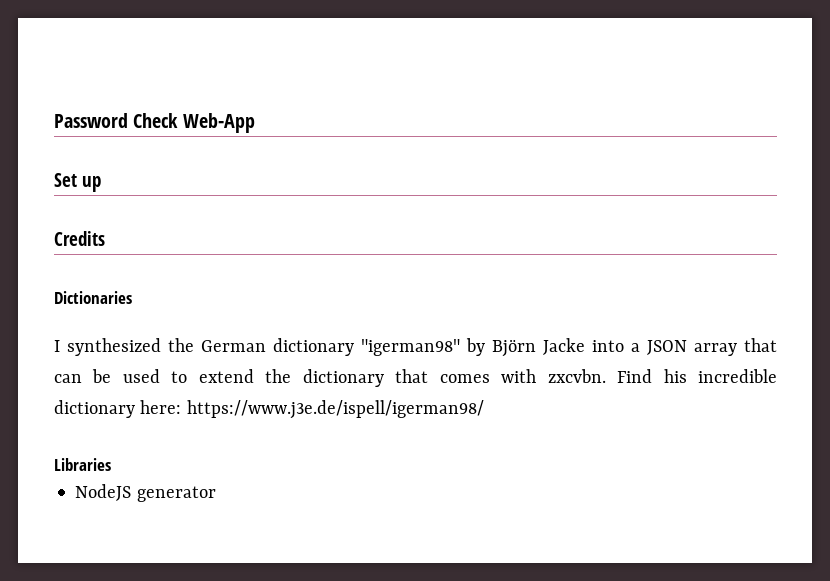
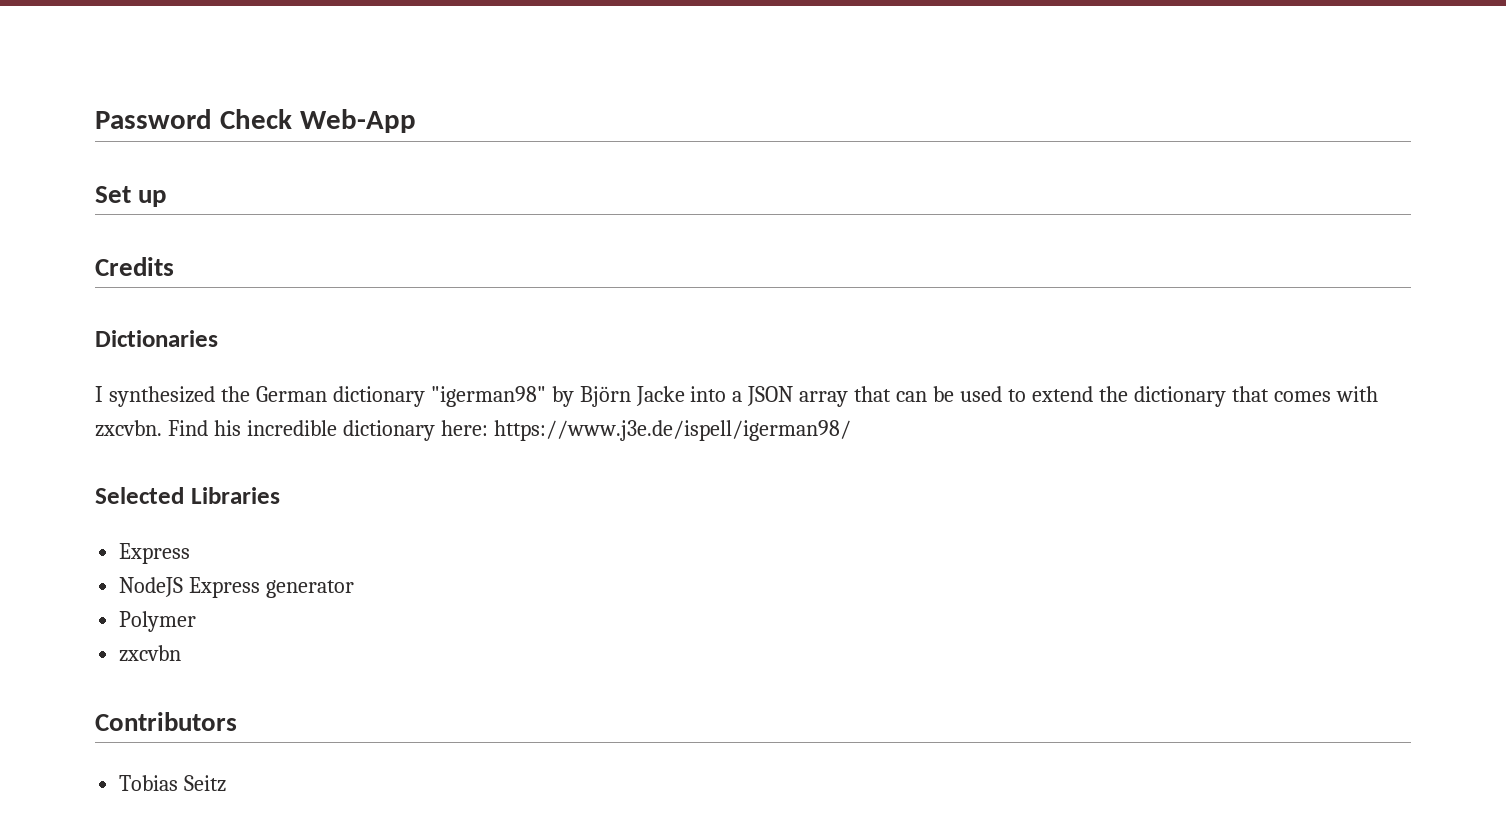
(484, 409) none -> [95,487,184,504] Selected
(111, 464) none -> [119,543,191,564] // Express
(132, 492) none -> [189,577,261,598] Express
(216, 494) none -> [119,611,197,632] [119,645,182,662] [95,712,237,731] [119,775,227,792] // Polymer // zxcvbn // Contributors // Tobias Seitz

